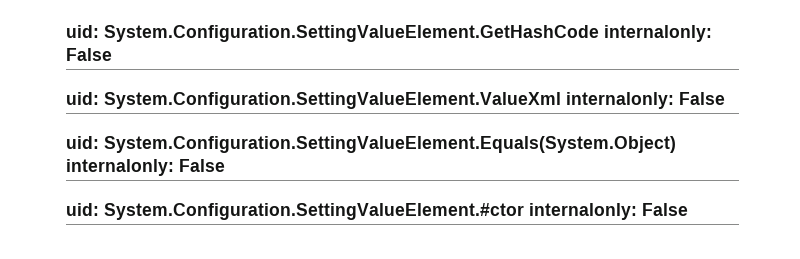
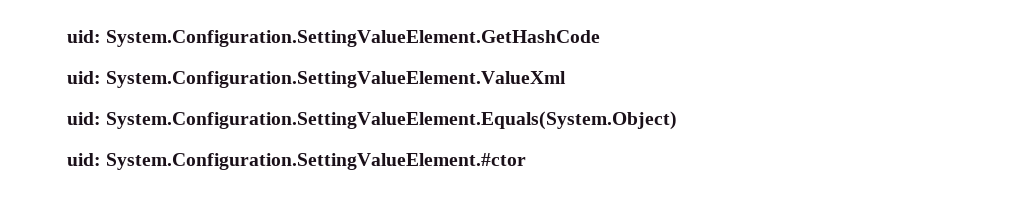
[604,25,712,42] [66,48,112,61] internalonly: False -> (601, 38) none
[566,92,725,109] internalonly: False -> (567, 79) none
[66,159,225,176] internalonly: False -> (678, 120) none
[529,203,688,220] internalonly: False -> (527, 161) none

